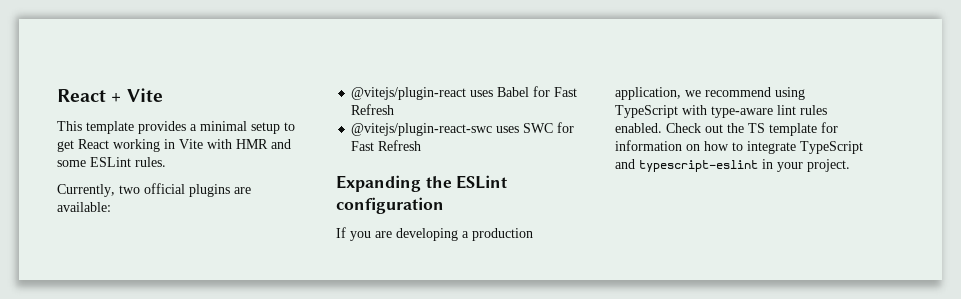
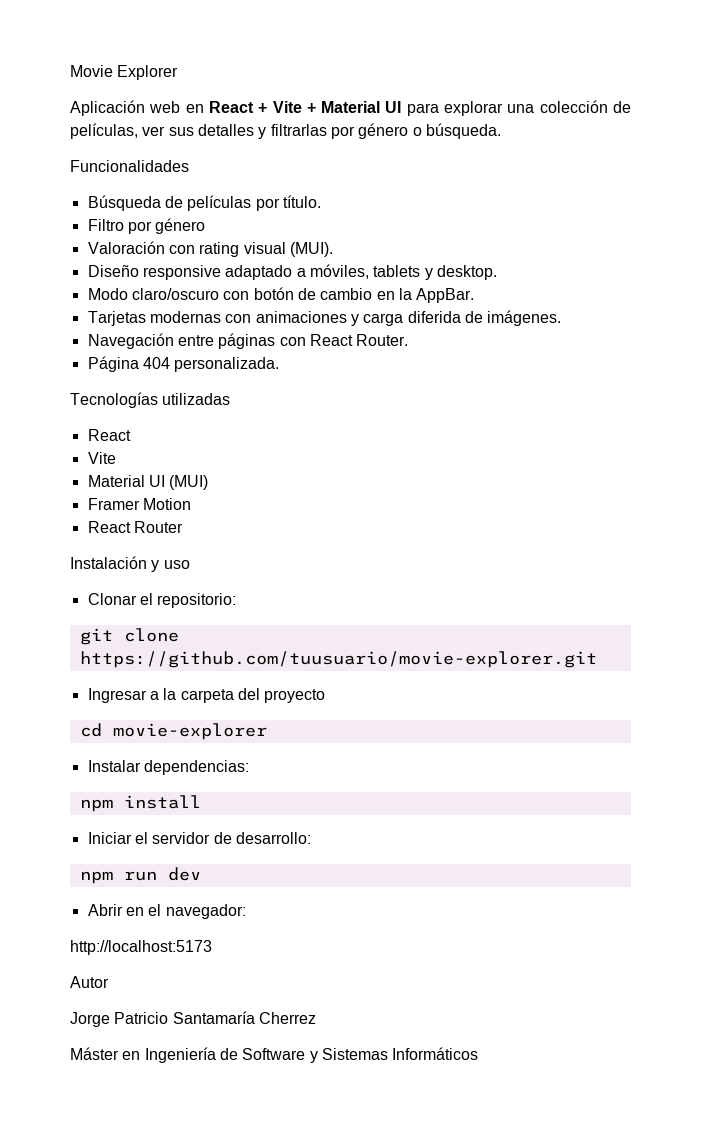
[57,88,163,102] [57,121,295,134] [57,139,291,152] [57,157,166,167] [57,183,251,197] [57,202,111,212] [351,86,578,100] [351,104,395,115] [351,122,575,136] [351,140,422,151] [336,175,508,192] [336,197,444,214] [336,227,533,241] [615,87,805,100] [615,105,827,118] [615,122,838,136] [615,140,863,154] [615,159,850,172] React + Vite // This template provides a minimal setup to get React working in Vite with HMR and some ESLint rules. // Currently, two official plugins are available: // @vitejs/plugin-react uses Babel for Fast Refresh // @vitejs/plugin-react-swc uses SWC for Fast Refresh // Expanding the ESLint configuration // If you are developing a production application, we recommend using TypeScript with type-aware lint rules enabled. Check out the TS template for information on how to integrate TypeScript and typescript-eslint in your project. -> [70,65,179,80] [70,100,632,116] [70,123,501,139] [70,160,189,172] [87,195,321,211] [87,218,206,234] [87,241,333,257] [87,264,497,280] [87,287,475,303] [87,310,562,326] [87,333,409,349] [87,356,280,372] [70,392,231,408] [87,429,131,441] [87,452,116,464] [87,475,209,490] [87,498,191,510] [87,521,183,533] [70,556,190,572] [87,593,237,608] [79,628,179,645] [79,651,597,668] [87,688,326,703] [79,723,267,740] [87,760,249,775] [79,795,201,812] [87,832,311,844] [79,867,201,884] [87,904,246,919] [70,940,212,955] [70,976,109,988] [70,1011,316,1027] [70,1047,479,1063] Movie Explorer // Aplicación web en React + Vite + Material UI para explorar una colección de películas, ver sus detalles y filtrarlas por género o búsqueda. // Funcionalidades // Búsqueda de películas por título. // Filtro por género // Valoración con rating visual (MUI). // Diseño responsive adaptado a móviles, tablets y desktop. // Modo claro/oscuro con botón de cambio en la AppBar. // Tarjetas modernas con animaciones y carga diferida de imágenes. // Navegación entre páginas con React Router. // Página 404 personalizada. // Tecnologías utilizadas // React // Vite // Material UI (MUI) // Framer Motion // React Router // Instalación y uso // Clonar el repositorio: // git clone https://github.com/tuusuario/movie-explorer.git // Ingresar a la carpeta del proyecto // cd movie-explorer // Instalar dependencias: // npm install // Iniciar el servidor de desarrollo: // npm run dev // Abrir en el navegador: // http://localhost:5173 // Autor // Jorge Patricio Santamaría Cherrez // Máster en Ingeniería de Software y Sistemas Informáticos

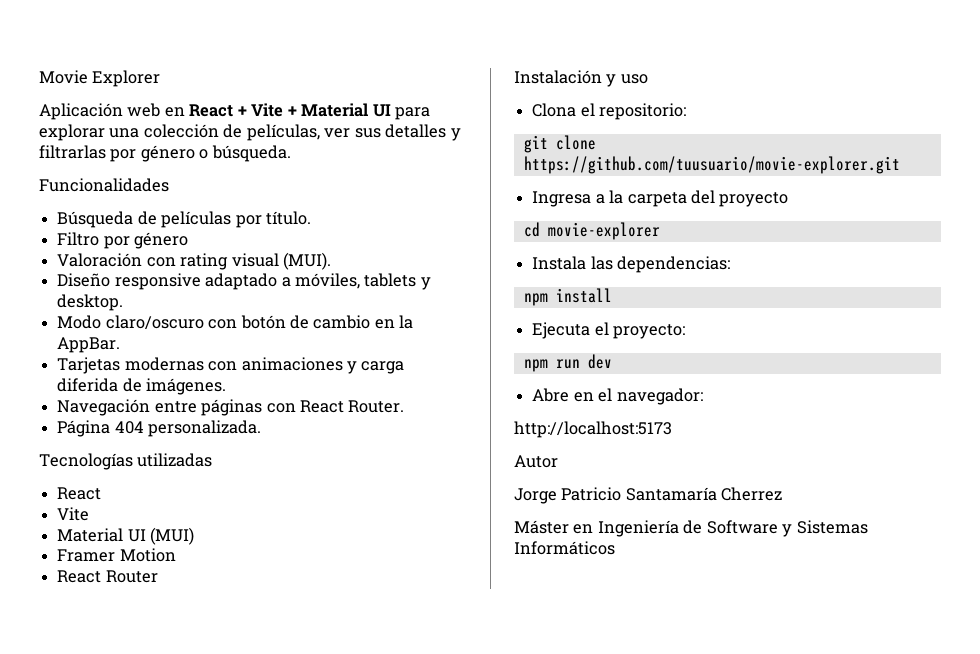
[87,593,137,605] Clonar -> [532,103,577,117] Clona
[87,688,147,703] Ingresar -> [532,191,592,207] Ingresa
[87,760,141,772] Instalar -> [532,256,613,270] Instala las
[87,832,311,844] Iniciar el servidor de desarrollo: -> [532,322,686,339] Ejecuta el proyecto:
[87,904,123,916] Abrir -> [532,388,570,402] Abre

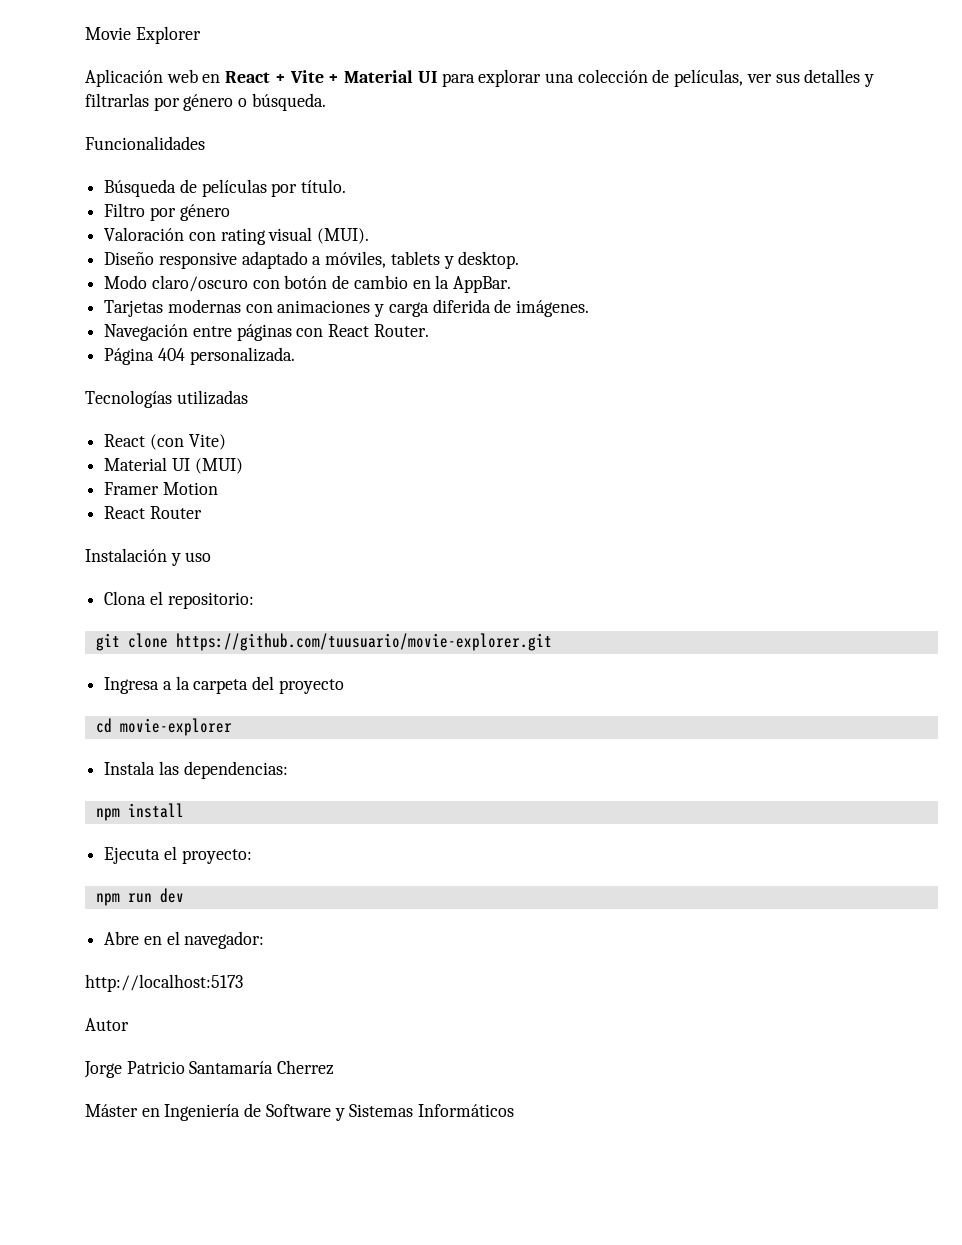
[57,507,90,521] // Vite -> [149,434,226,450] (con Vite)

